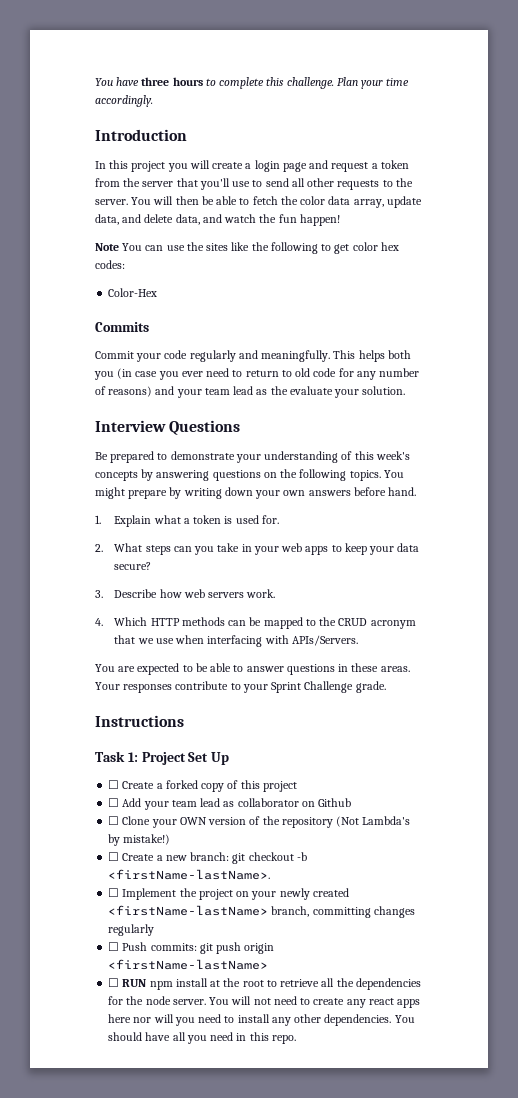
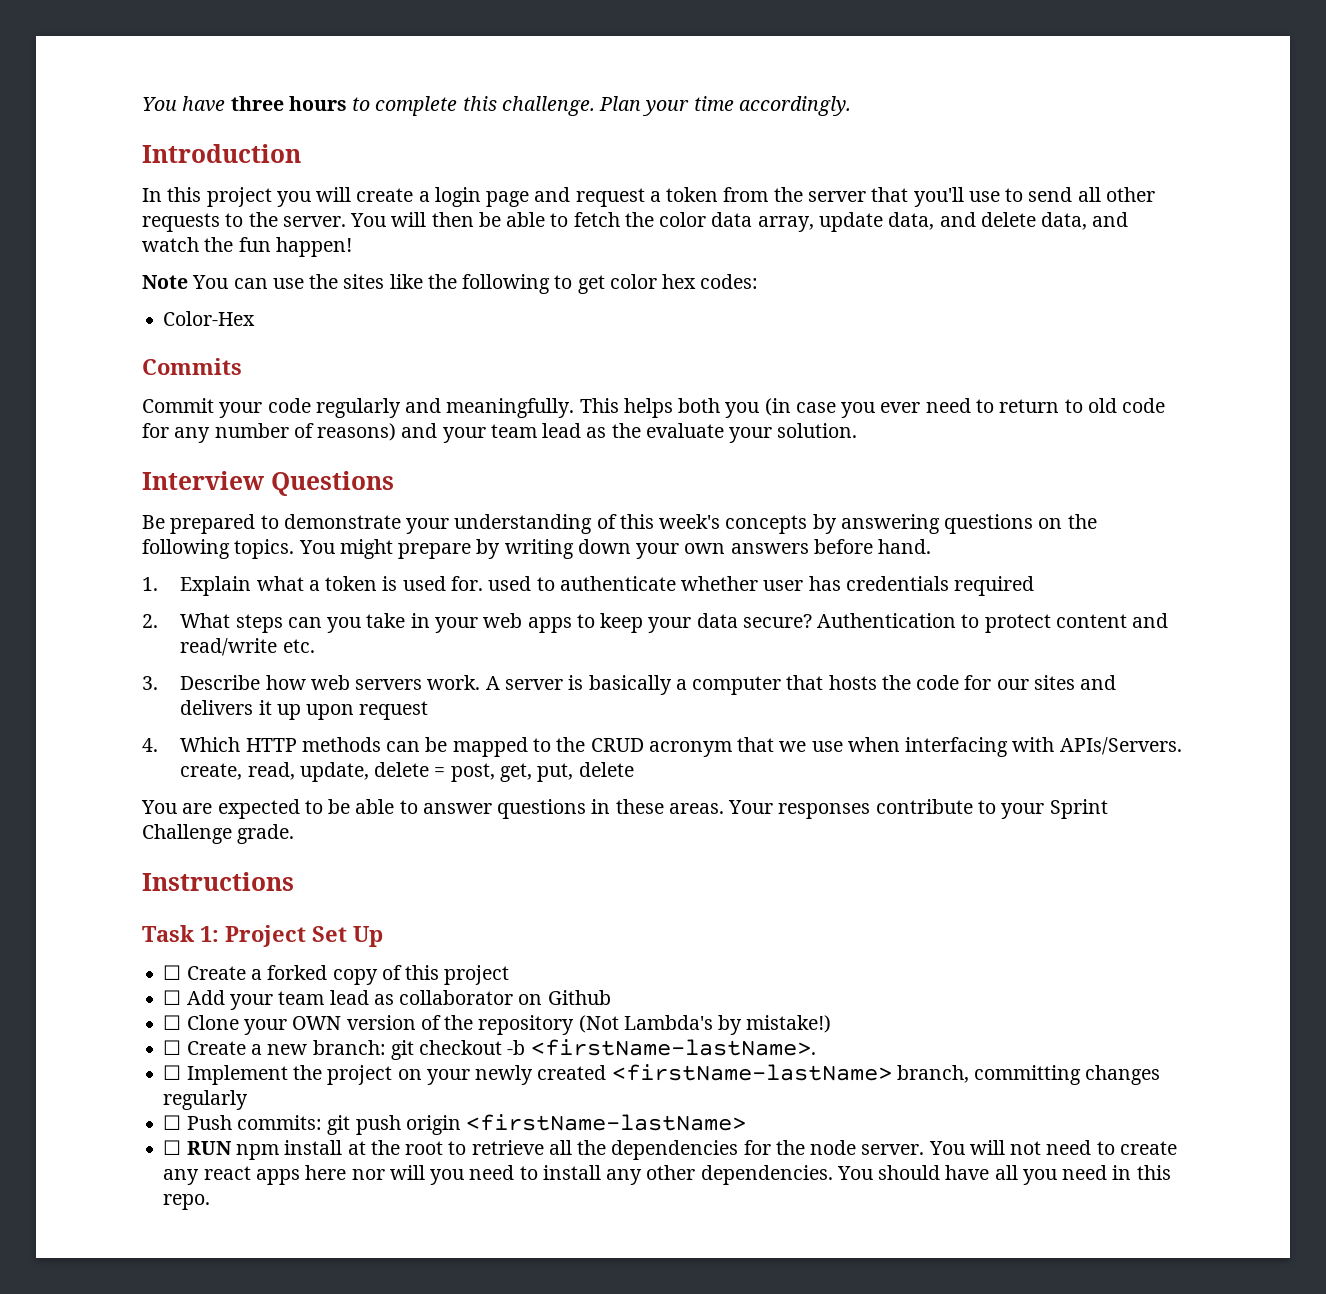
(279, 519) none -> [488,576,1035,596] used to authenticate whether user has credentials required
(152, 566) none -> [817,613,1169,633] [180,638,315,656] Authentication to protect content and read/write etc.
(276, 593) none -> [485,675,1117,695] [180,700,429,720] A server is basically a computer that hosts the code for our sites and delivers it up upon request
(358, 640) none -> [180,762,634,782] create, read, update, delete = post, get, put, delete

